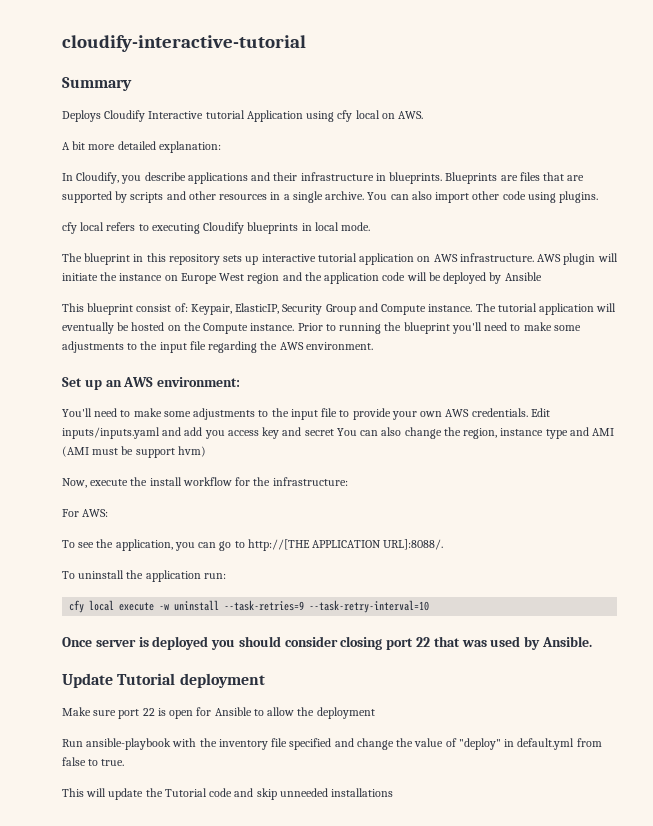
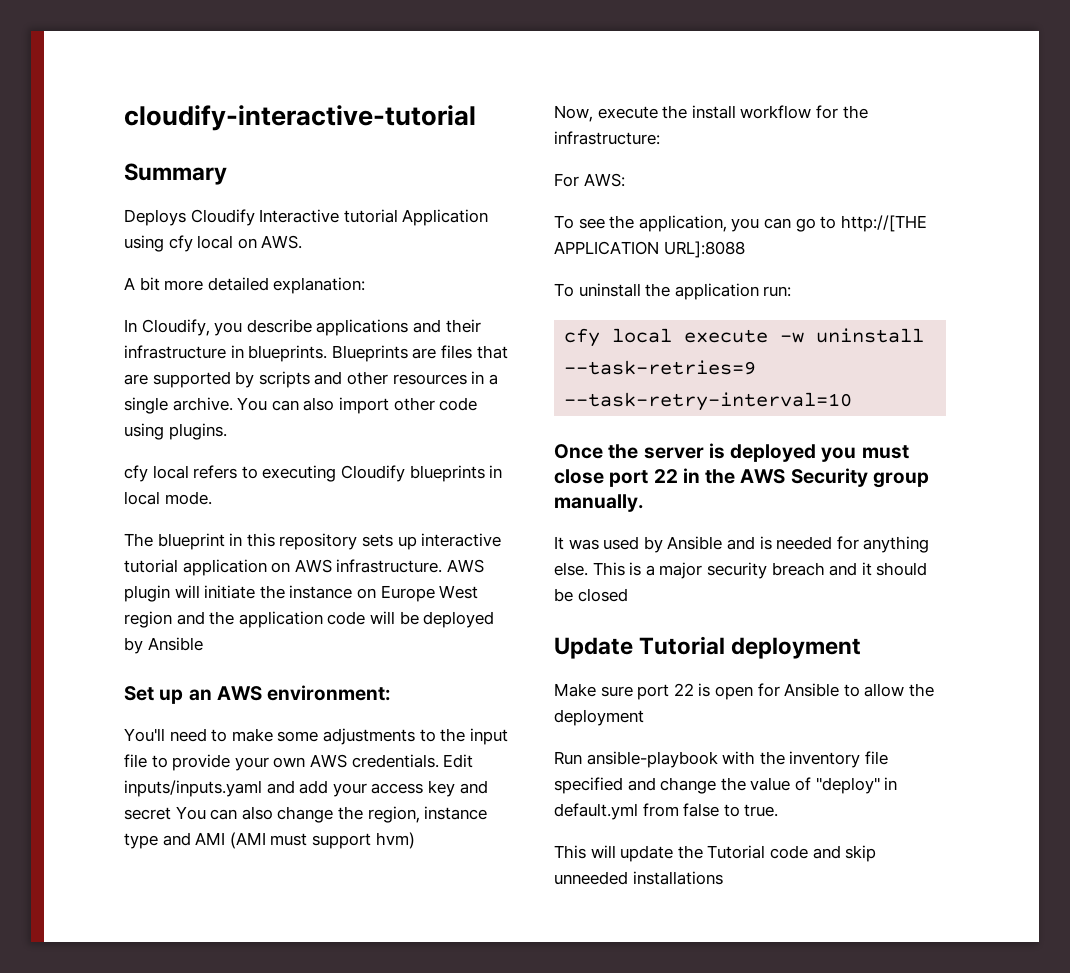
[62,303,617,315] [62,322,581,334] [62,341,373,353] // This blueprint consist of: Keypair, ElasticIP, Security Group and Compute instance. The tutorial application will eventually be hosted on the Compute instance. Prior to running the blueprint you'll need to make some adjustments to the input file regarding the AWS environment. -> (203, 644) none
[204,430,225,439] you -> [332,783,367,797] your
[121,446,134,455] be -> (308, 839) none
[383,539,444,550] URL]:8088/. -> [663,241,745,258] URL]:8088
(92, 642) none -> [608,444,639,459] the
[238,636,592,650] should consider closing port 22 that was used by Ansible. -> [861,445,909,459] [554,468,929,488] [554,494,644,512] [554,536,930,553] [554,562,928,579] [554,588,628,602] must close port 22 in the AWS Security group manually. // It was used by Ansible and is needed for anything else. This is a major security breach and it should be closed

